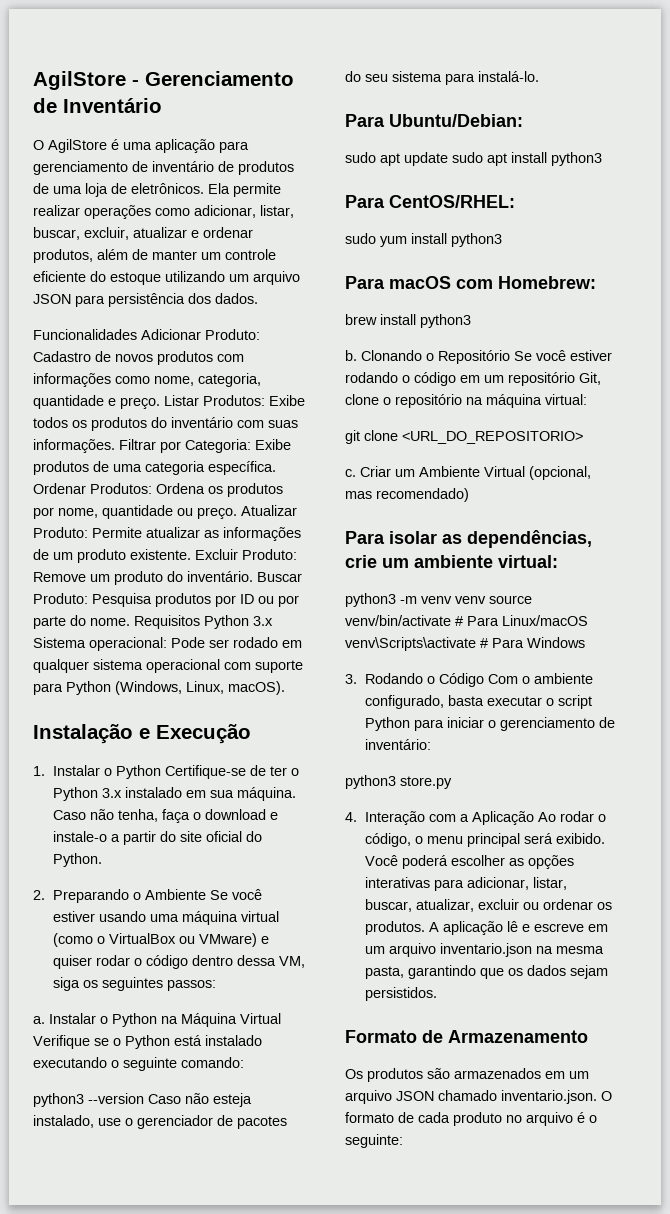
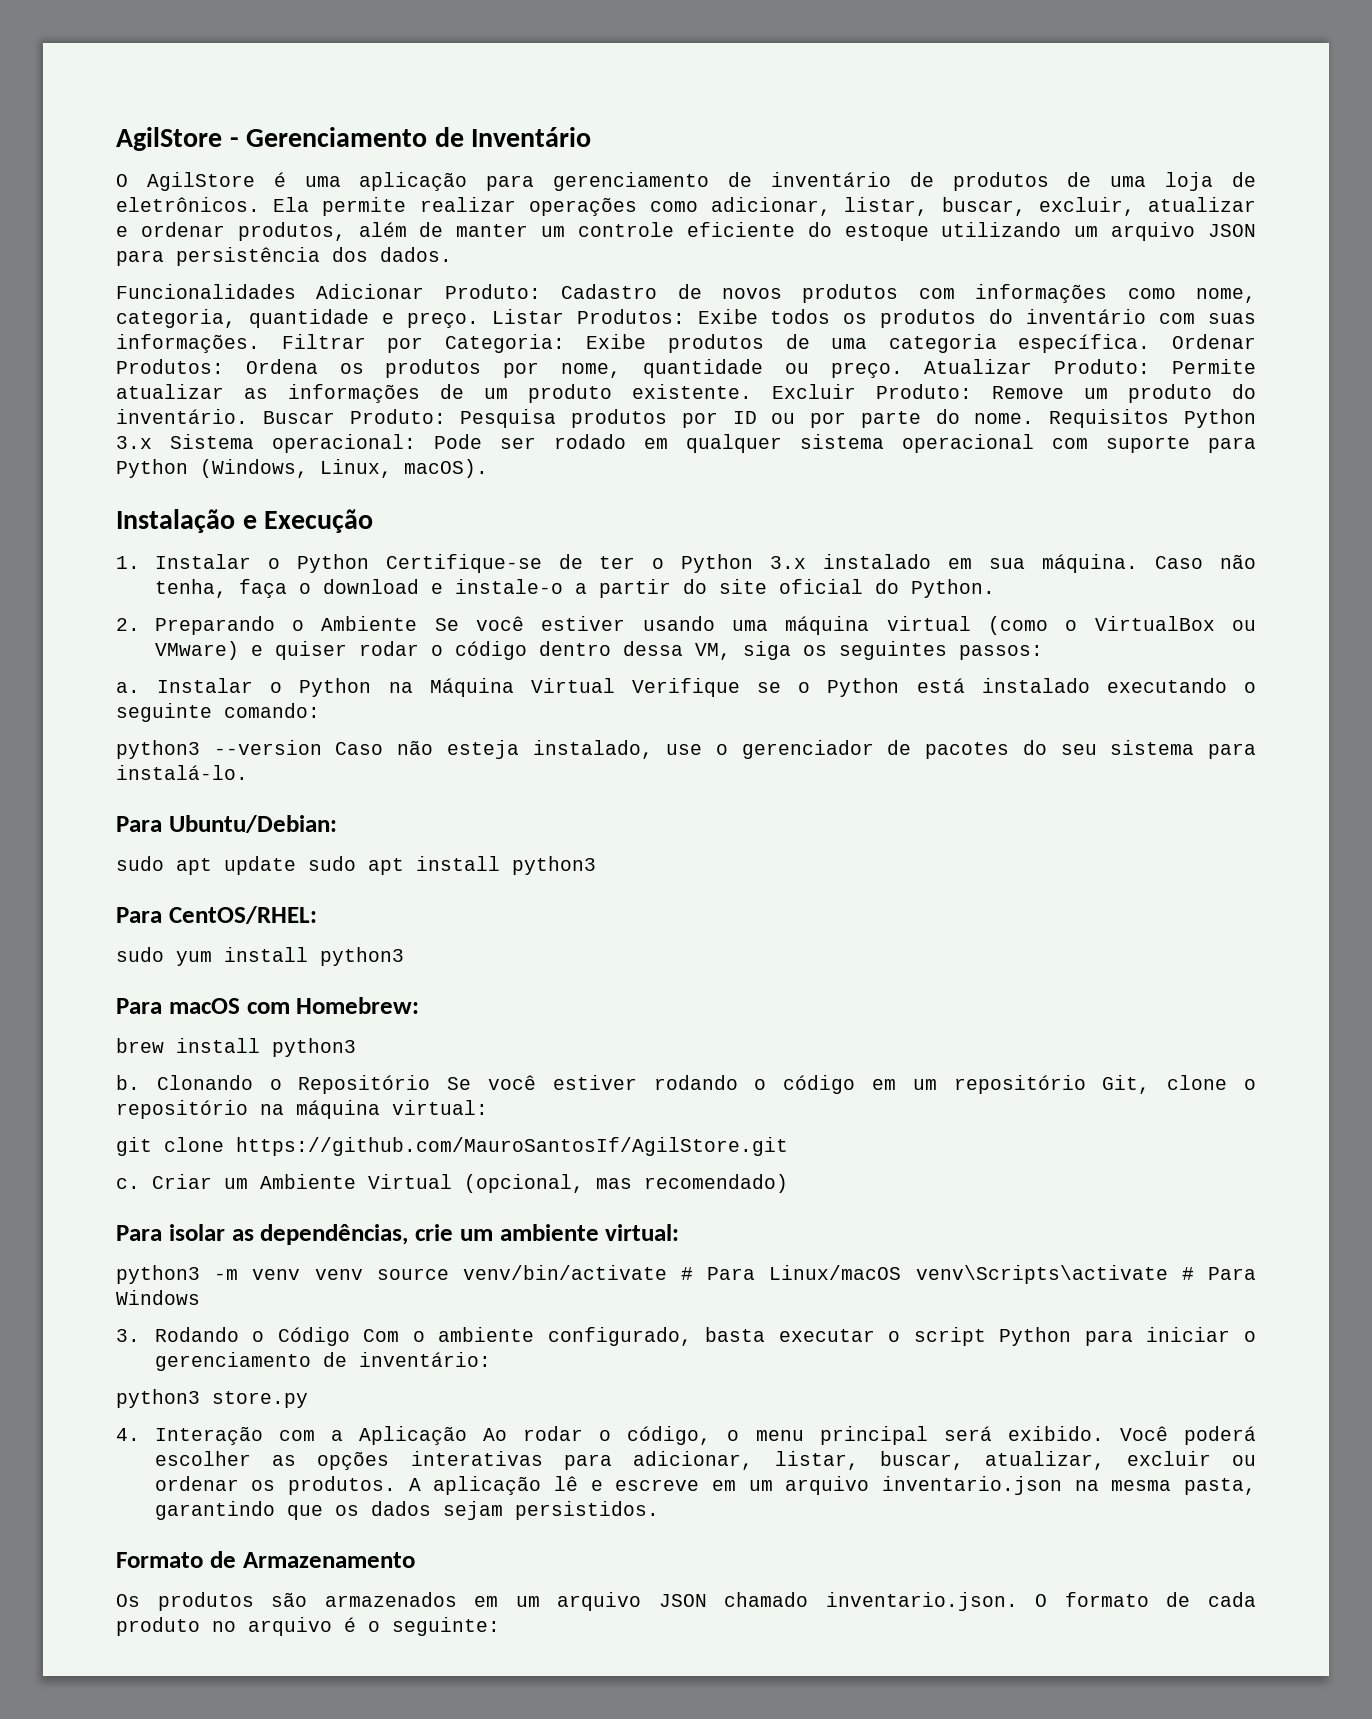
[402,431,583,444] <URL_DO_REPOSITORIO> -> [236,1137,788,1156] https://github.com/MauroSantosIf/AgilStore.git

